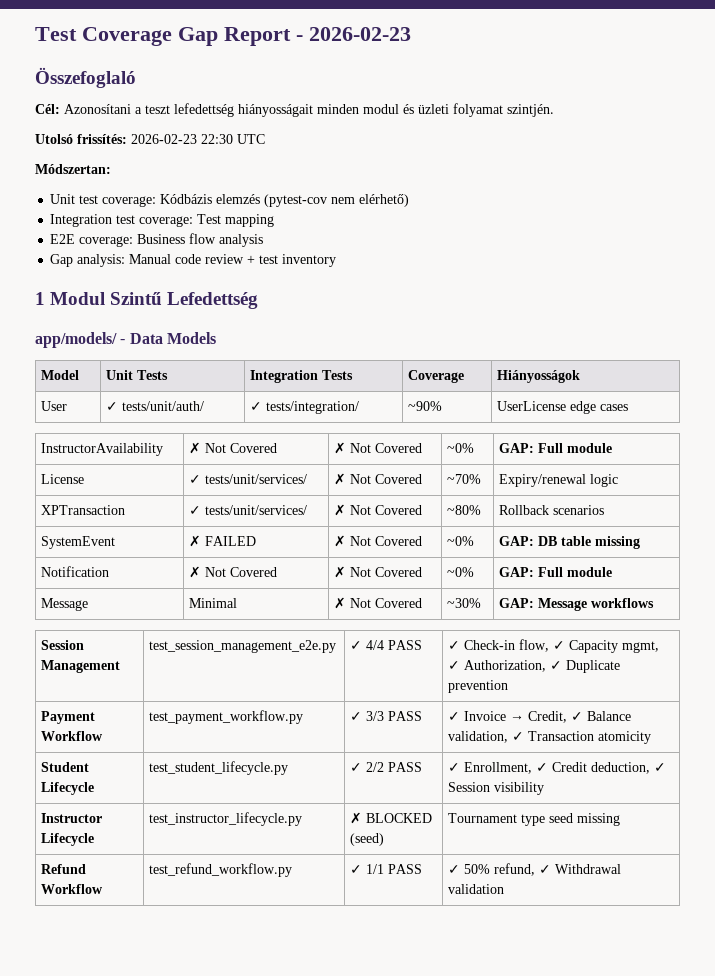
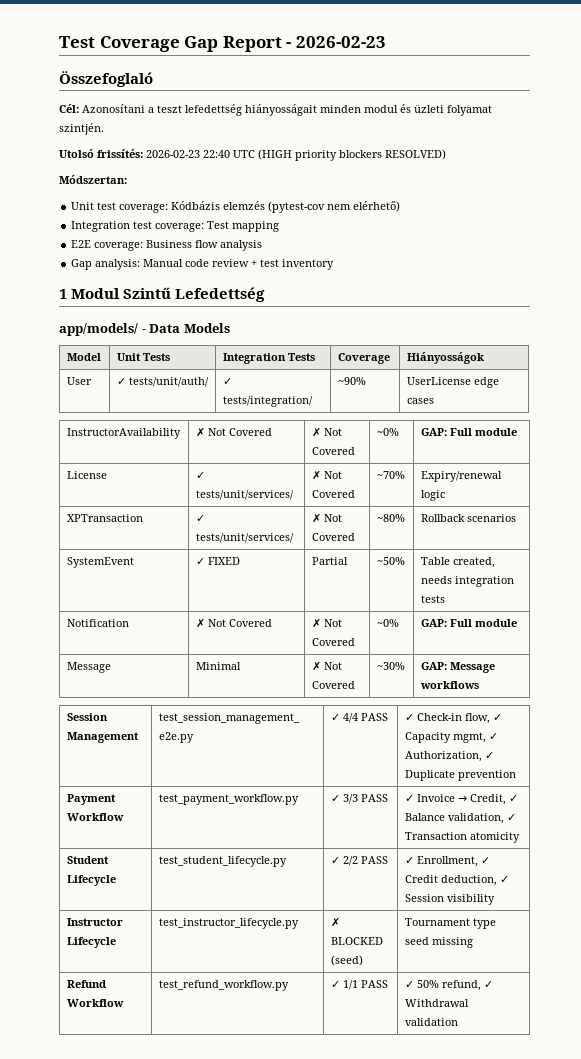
[201,134,233,144] 22:30 -> [203,150,230,158] 22:40
(265, 139) none -> [258,149,446,161] (HIGH priority blockers RESOLVED)
[189,535,257,547] [334,535,423,547] [447,536,475,546] [499,536,641,549] ✗ FAILED | ✗ Not Covered | ~0% | GAP: DB table missing -> [195,557,240,565] [311,557,348,565] [376,557,405,565] [420,557,495,568] [420,576,514,587] [420,595,445,603] ✓ FIXED | Partial | ~50% | Table created, needs integration tests

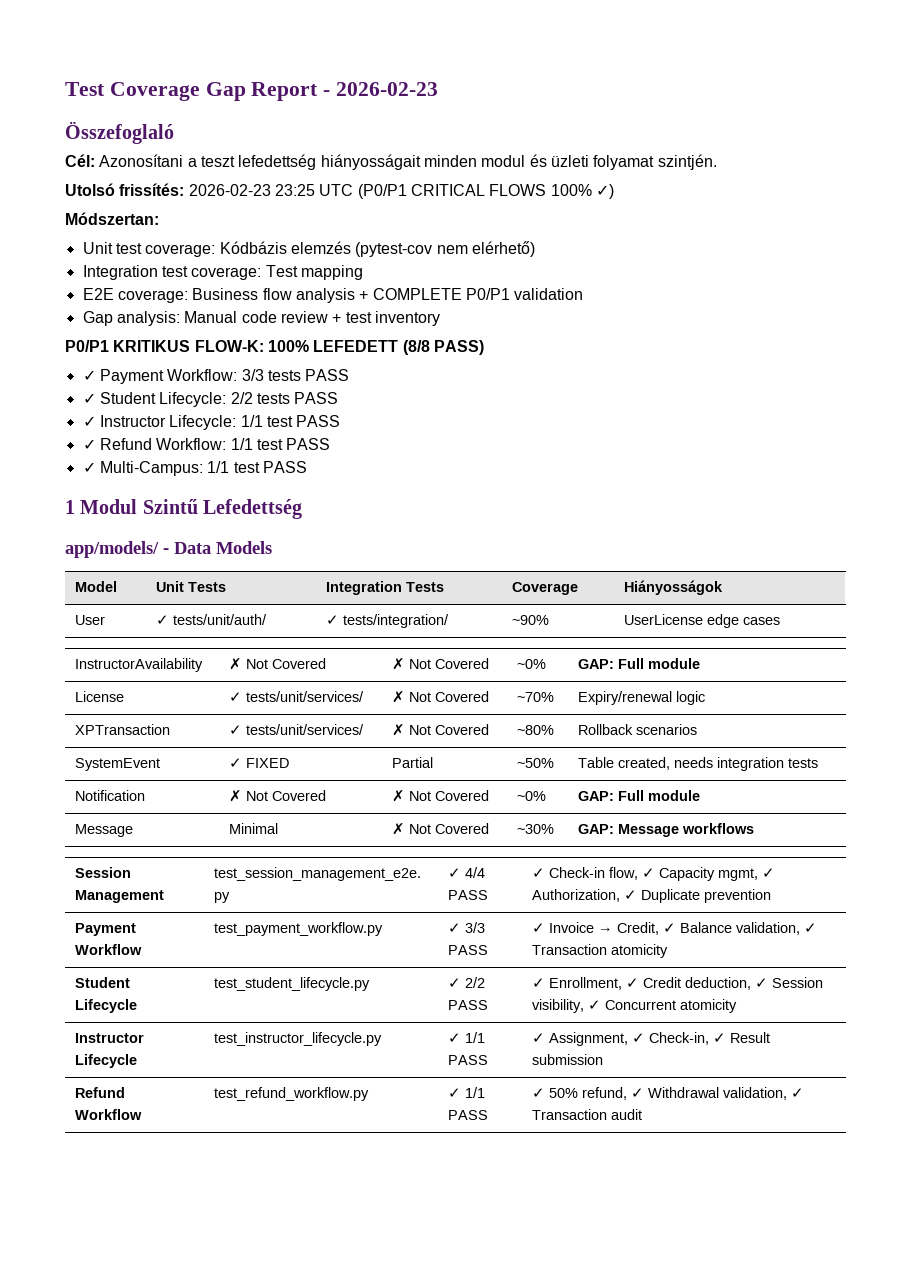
[203,149,446,161] 22:40 UTC (HIGH priority blockers RESOLVED) -> [274,184,614,199] 23:25 UTC (P0/P1 CRITICAL FLOWS 100% ✓)
(263, 245) none -> [359,288,584,300] + COMPLETE P0/P1 validation
(335, 264) none -> [65,340,484,355] [82,369,350,384] [82,392,339,407] [82,415,341,430] [82,438,331,450] [82,461,307,476] // P0/P1 KRITIKUS FLOW-K: 100% LEFEDETT (8/8 PASS) // ✓ Payment Workflow: 3/3 tests PASS // ✓ Student Lifecycle: 2/2 tests PASS // ✓ Instructor Lifecycle: 1/1 test PASS // ✓ Refund Workflow: 1/1 test PASS // ✓ Multi-Campus: 1/1 test PASS
[446,894,495,905] visibility -> [532,999,738,1013] visibility, ✓ Concurrent atomicity
[330,917,340,927] [330,937,383,945] [330,955,363,966] [404,918,496,929] [404,937,473,948] ✗ BLOCKED (seed) | Tournament type seed missing -> [448,1032,486,1043] [448,1055,489,1065] [532,1032,771,1046] [532,1054,604,1065] ✓ 1/1 PASS | ✓ Assignment, ✓ Check-in, ✓ Result submission
[404,1018,458,1026] validation -> [723,1087,805,1100] [532,1109,643,1120] validation, ✓ Transaction audit

